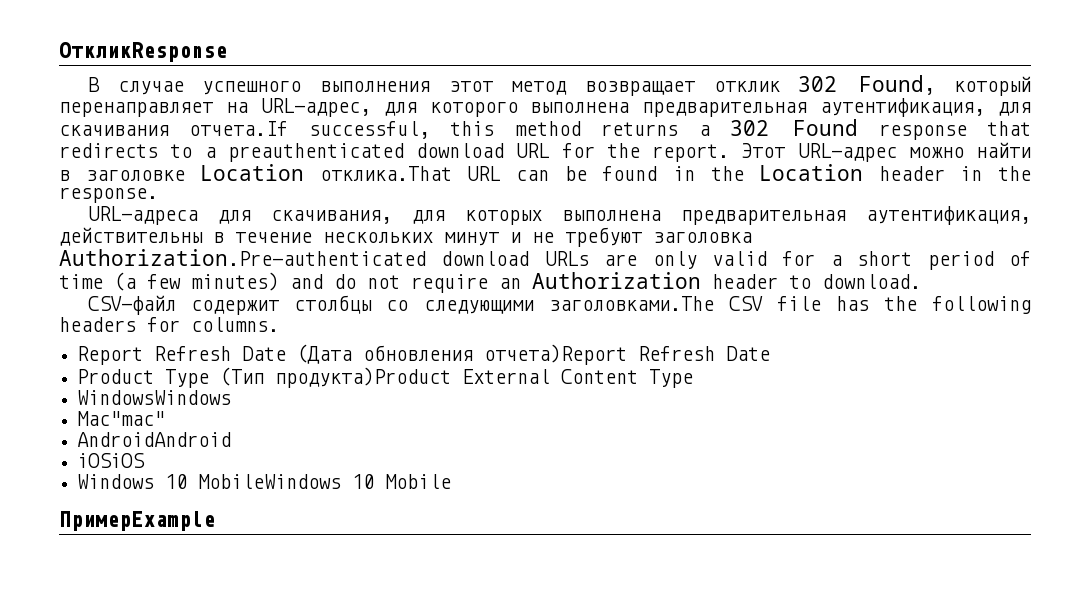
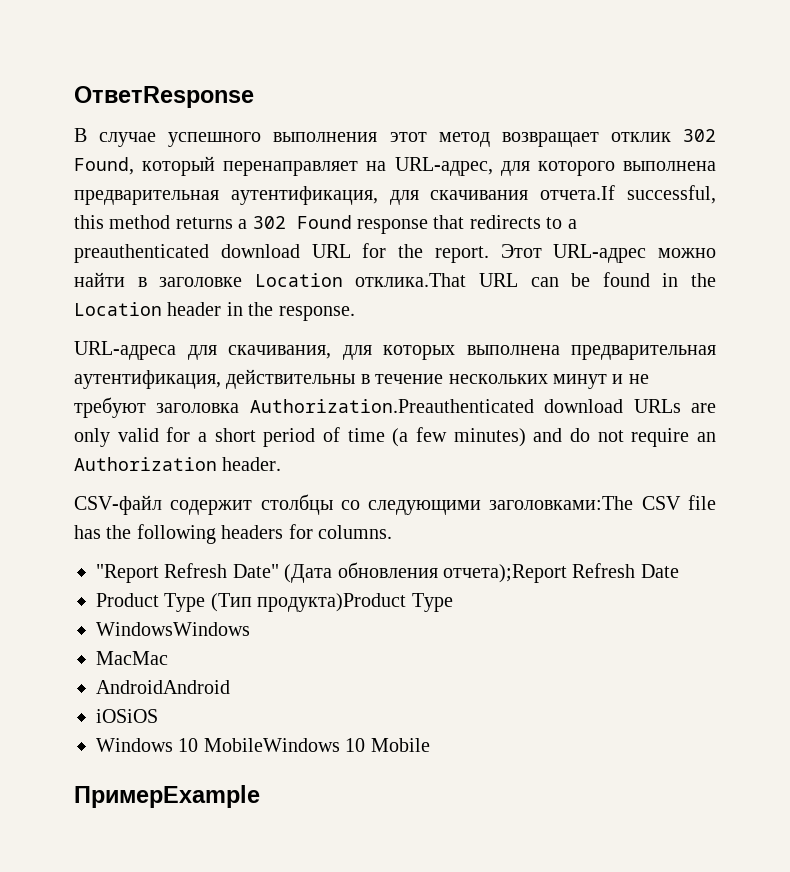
[59,42,227,62] ОткликResponse -> [74,86,254,108] ОтветResponse
[59,249,426,266] Authorization.Pre-authenticated -> [249,399,534,413] Authorization.Preauthenticated
[712,274,921,289] header to download. -> [222,457,282,471] header.
[548,296,714,311] заголовками.The -> [489,496,634,510] заголовками:The
[77,346,287,365] Report Refresh Date -> [96,563,279,583] "Report Refresh Date"
[484,344,628,365] отчета)Report -> [443,564,567,583] отчета);Report
[462,369,639,384] External Content -> (407, 602) none
[77,411,166,426] Mac"mac" -> [96,651,168,665] MacMac

